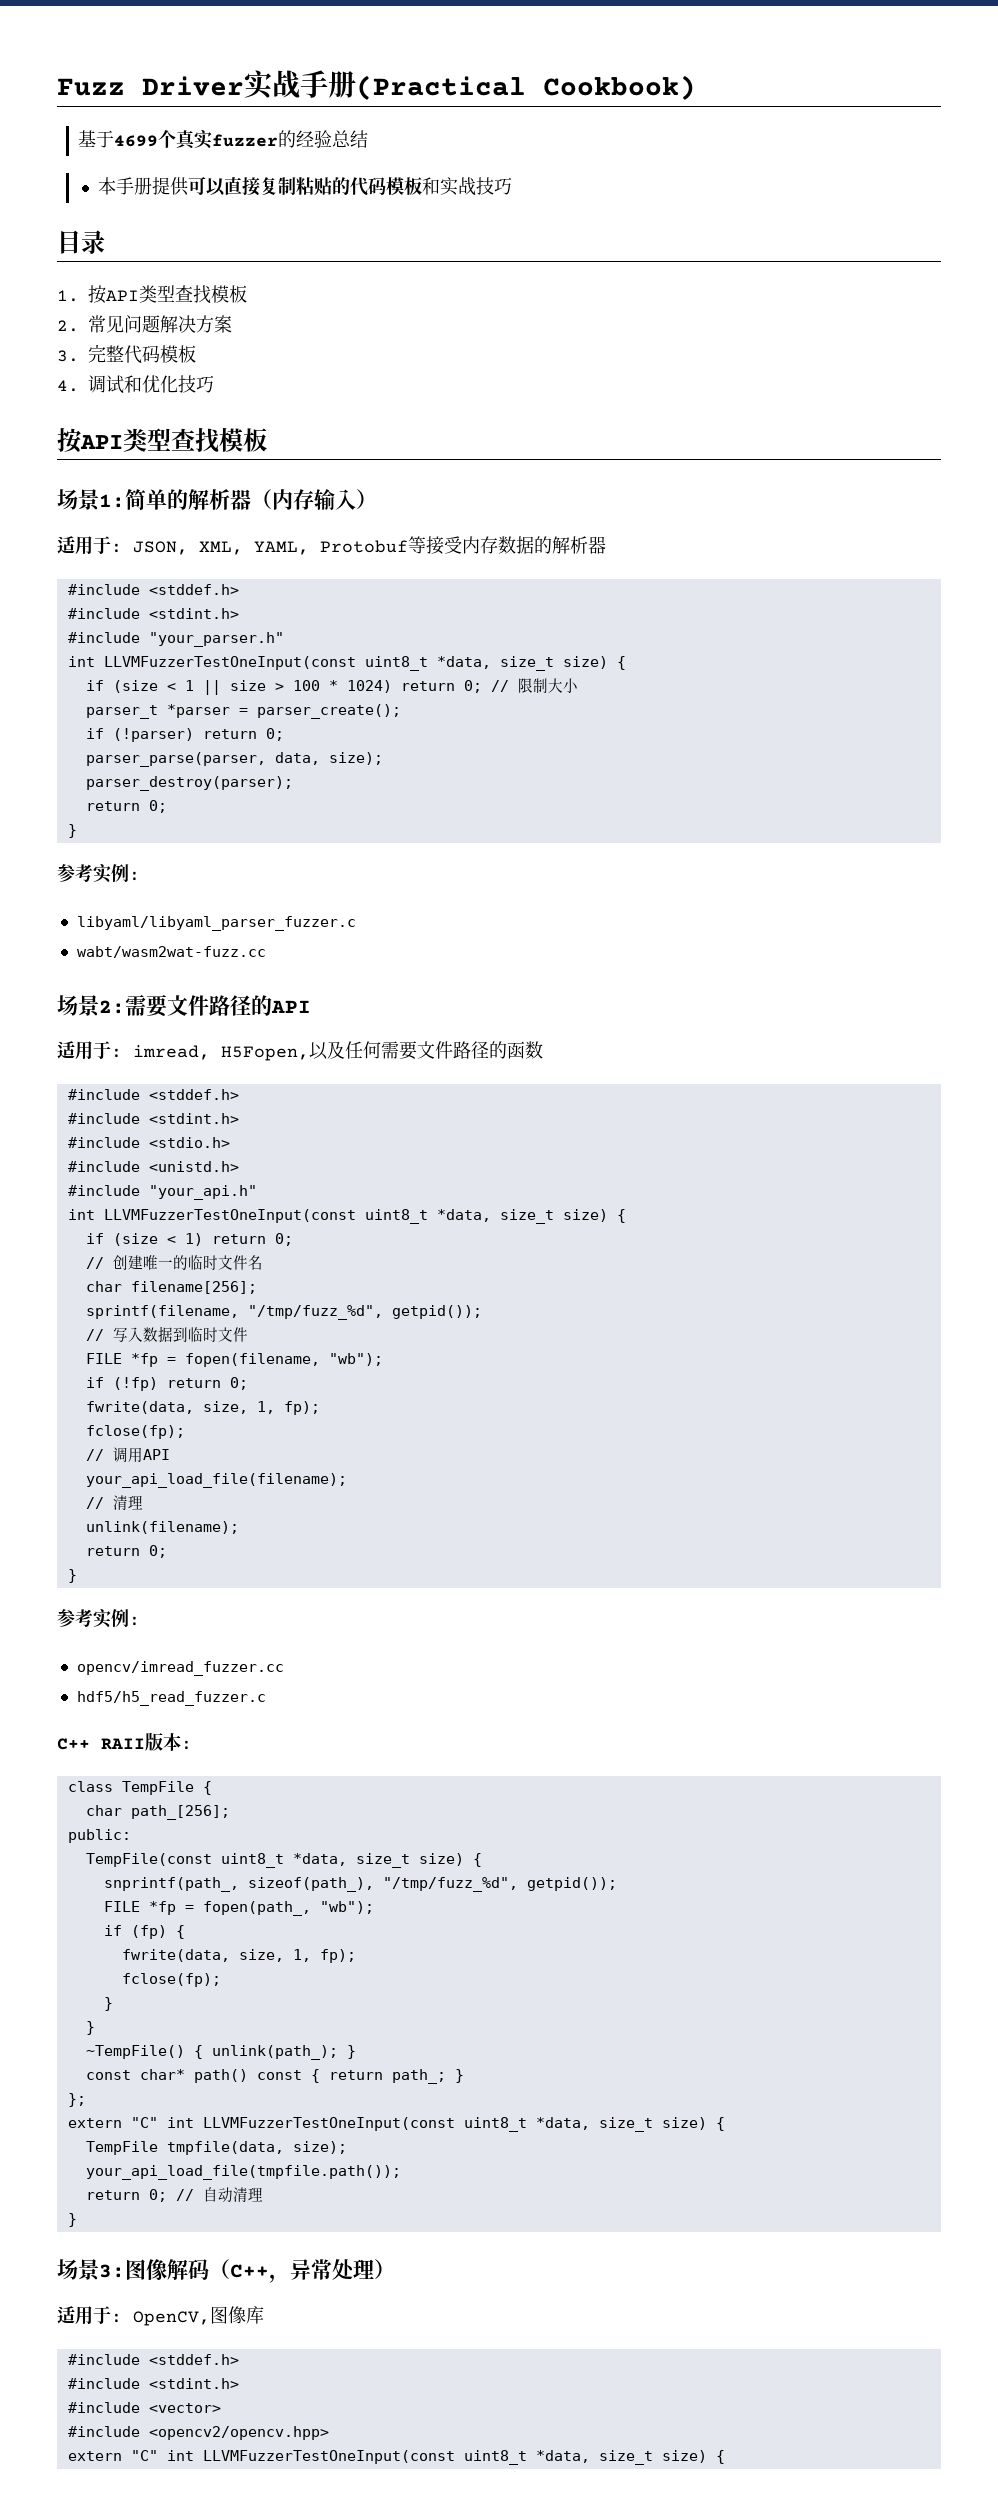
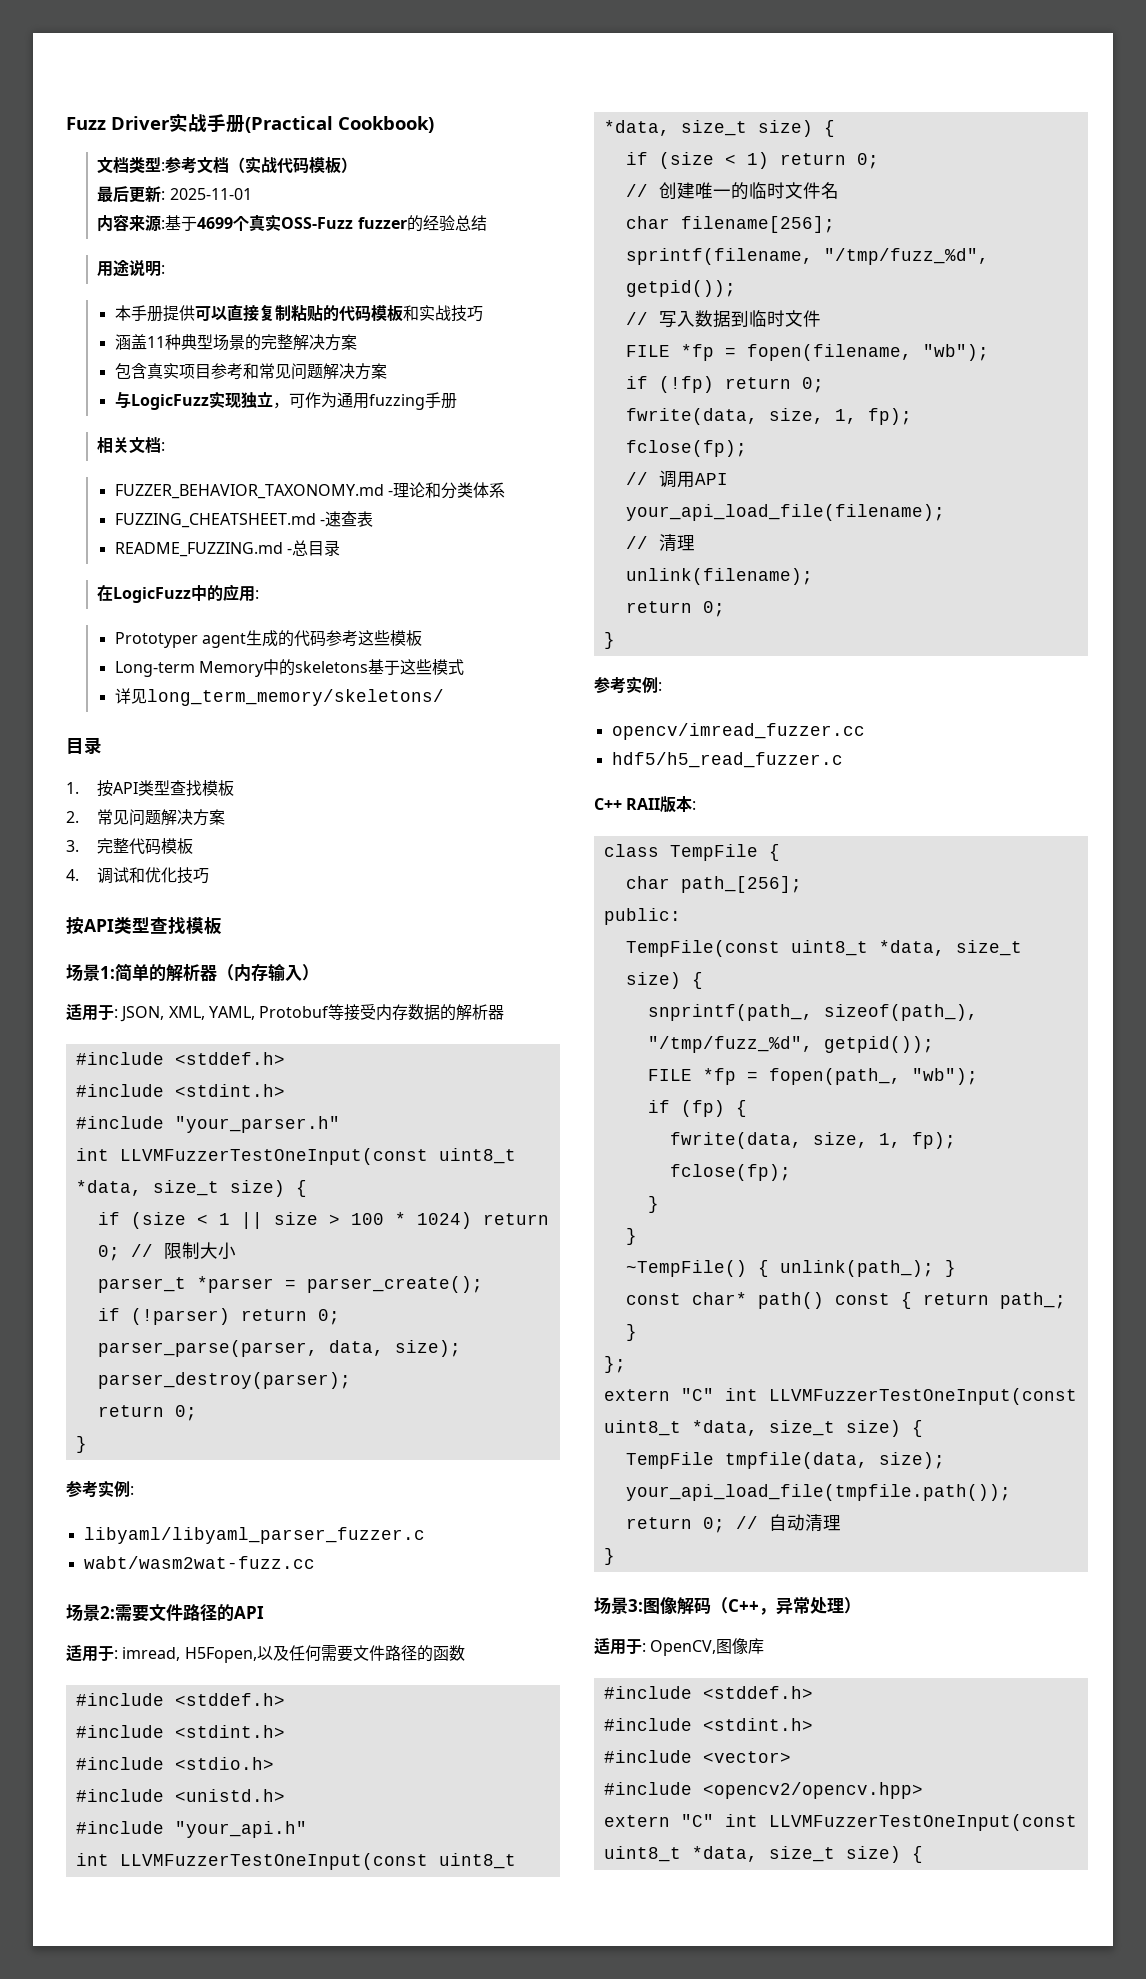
(696, 87) none -> [97,156,358,174] [97,186,252,203] [97,214,166,232] 文档类型:参考文档（实战代码模板） // 最后更新: 2025-11-01 // 内容来源:
(214, 139) none -> [281,217,354,229] OSS-Fuzz
(369, 139) none -> [97,260,166,277] // 用途说明:
(513, 186) none -> [114,334,357,351] [114,363,387,380] [114,391,457,410] [97,436,166,454] [114,482,506,499] [114,511,374,528] [114,540,341,557] [97,584,260,603] [114,630,423,648] [114,659,465,677] [114,688,444,706] // 涵盖11种典型场景的完整解决方案 // 包含真实项目参考和常见问题解决方案 // 与LogicFuzz实现独立，可作为通用fuzzing手册 // 相关文档: // FUZZER_BEHAVIOR_TAXONOMY.md -理论和分类体系 // FUZZING_CHEATSHEET.md -速查表 // README_FUZZING.md -总目录 // 在LogicFuzz中的应用: // Prototyper agent生成的代码参考这些模板 // Long-term Memory中的skeletons基于这些模式 // 详见long_term_memory/skeletons/

